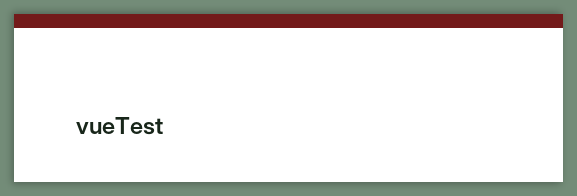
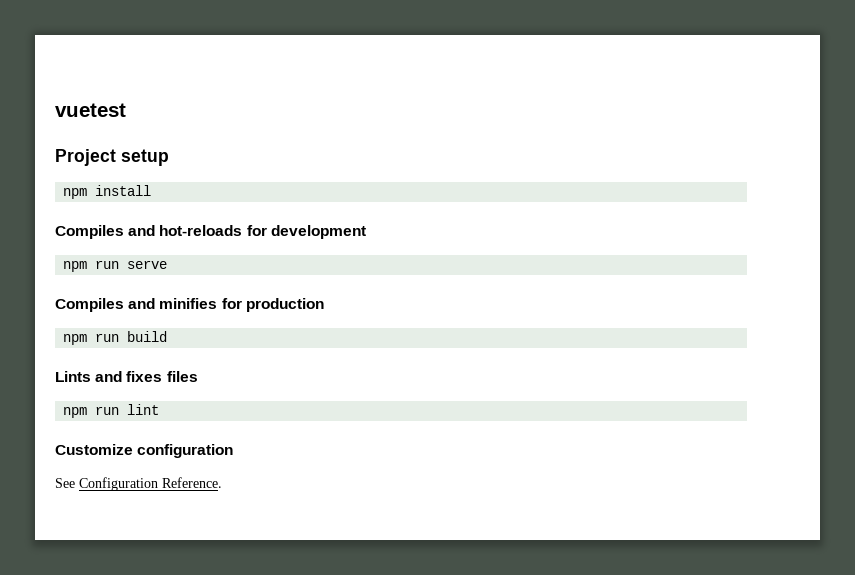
[76,117,163,135] vueTest -> [55,103,126,117] [55,149,169,166] [63,185,152,199] [55,225,366,239] [63,260,168,272] [55,298,324,312] [63,331,168,345] [55,371,198,382] [63,404,160,418] [55,444,234,458] [55,477,222,491] vuetest // Project setup // npm install // Compiles and hot-reloads for development // npm run serve // Compiles and minifies for production // npm run build // Lints and fixes files // npm run lint // Customize configuration // See Configuration Reference.

